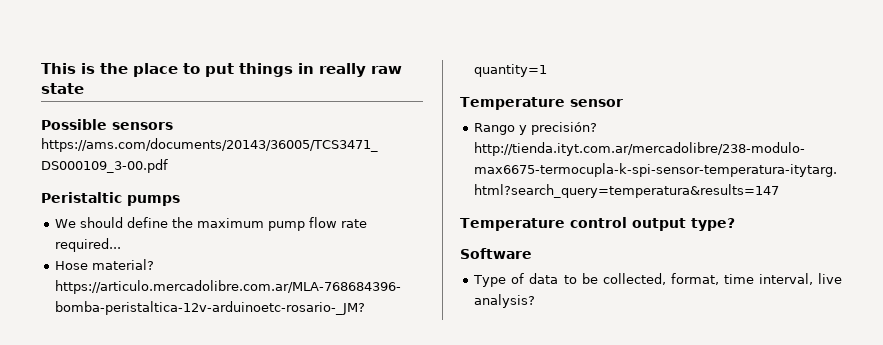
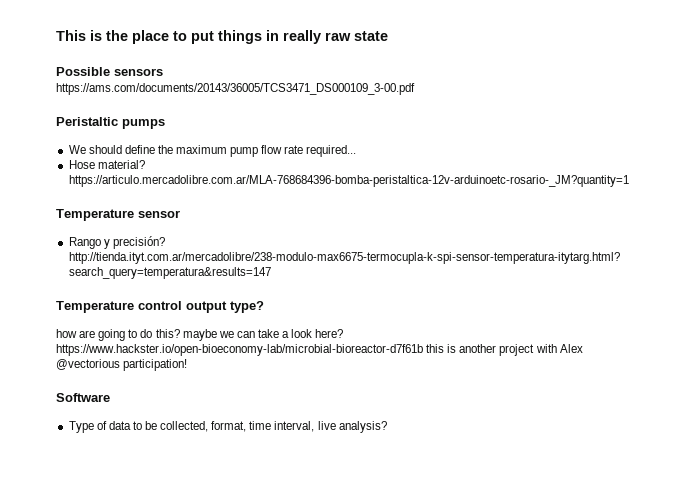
(735, 224) none -> [56,329,344,341] [56,344,583,356] [56,359,188,371] // how are going to do this? maybe we can take a look here? https://www.hackster.io/open-bioeconomy-lab/microbial-bioreactor-d7f61b this is another project with Alex @vectorious participation!

